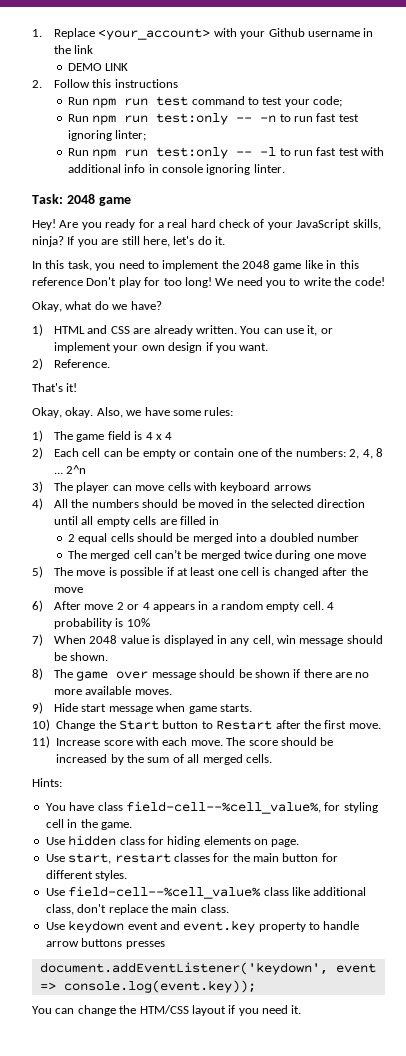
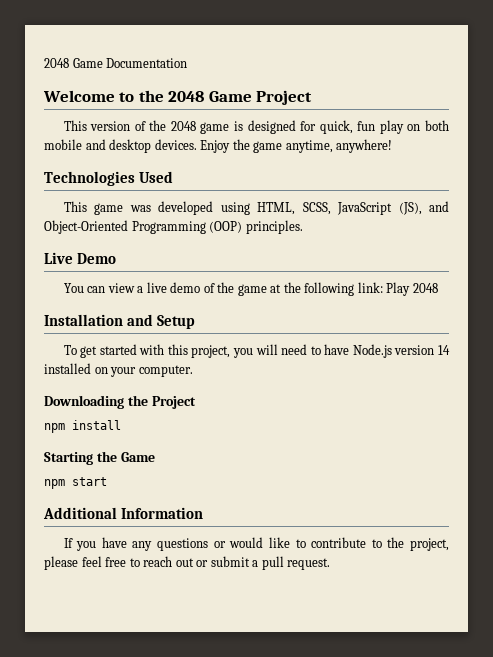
[32,28,374,40] [54,45,94,54] [67,63,129,71] [32,79,178,88] [67,96,343,108] [67,113,359,125] [67,130,147,141] [67,147,385,159] [67,164,285,175] [32,194,131,206] [32,219,381,230] [32,236,225,247] [32,260,359,271] [32,277,385,288] [32,301,162,312] [32,324,333,336] [54,342,269,353] [32,358,111,370] [32,383,78,392] [32,407,234,418] [32,430,173,442] [32,447,383,459] [54,465,87,474] [32,481,311,493] [32,498,366,510] [54,516,220,527] [67,533,360,544] [67,549,367,561] [32,566,368,578] [54,587,84,593] [32,600,335,612] [54,618,150,629] [32,634,383,646] [54,652,109,661] [32,668,370,681] [54,686,172,695] [32,702,252,714] [32,719,381,731] [32,736,334,748] [56,754,272,765] [32,778,62,787] [45,801,378,814] [45,819,132,830] [45,835,300,847] [45,853,338,864] [45,870,128,881] [45,886,367,899] [45,904,229,915] [45,920,360,933] [45,938,165,949] [39,962,376,975] [39,980,256,993] [32,1005,302,1016] 1. Replace <your_account> with your Github username in the link // DEMO LINK // 2. Follow this instructions // Run npm run test command to test your code; // Run npm run test:only -- -n to run fast test ignoring linter; // Run npm run test:only -- -l to run fast test with additional info in console ignoring linter. // Task: 2048 game // Hey! Are you ready for a real hard check of your JavaScript skills, ninja? If you are still here, let's do it. // In this task, you need to implement the 2048 game like in this reference Don't play for too long! We need you to write the code! // Okay, what do we have? // 1) HTML and CSS are already written. You can use it, or implement your own design if you want. // 2) Reference. // That's it! // Okay, okay. Also, we have some rules: // 1) The game field is 4 x 4 // 2) Each cell can be empty or contain one of the numbers: 2, 4, 8 ... 2^n // 3) The player can move cells with keyboard arrows // 4) All the numbers should be moved in the selected direction until all empty cells are filled in // 2 equal cells should be merged into a doubled number // The merged cell can’t be merged twice during one move // 5) The move is possible if at least one cell is changed after the move // 6) After move 2 or 4 appears in a random empty cell. 4 probability is 10% // 7) When 2048 value is displayed in any cell, win message should be shown. // 8) The game over message should be shown if there are no more available moves. // 9) Hide start message when game starts. // 10) Change the Start button to Restart after the first move. // 11) Increase score with each move. The score should be increased by the sum of all merged cells. // Hints: // You have class field-cell--%cell_value%, for styling cell in the game. // Use hidden class for hiding elements on page. // Use start, restart classes for the main button for different styles. // Use field-cell--%cell_value% class like additional class, don't replace the main class. // Use keydown event and event.key property to handle arrow buttons presses // document.addEventListener('keydown', event => console.log(event.key)); // You can change the HTM/CSS layout if you need it. -> [44,58,188,68] [43,90,313,105] [63,120,449,134] [44,139,393,153] [44,171,174,186] [63,201,449,215] [44,220,303,234] [44,252,117,264] [63,282,438,296] [44,314,196,329] [63,344,450,358] [44,363,193,377] [44,395,196,409] [44,420,121,433] [44,451,155,465] [44,477,107,489] [43,507,204,519] [63,537,450,551] [44,556,331,570] 2048 Game Documentation // Welcome to the 2048 Game Project // This version of the 2048 game is designed for quick, fun play on both mobile and desktop devices. Enjoy the game anytime, anywhere! // Technologies Used // This game was developed using HTML, SCSS, JavaScript (JS), and Object-Oriented Programming (OOP) principles. // Live Demo // You can view a live demo of the game at the following link: Play 2048 // Installation and Setup // To get started with this project, you will need to have Node.js version 14 installed on your computer. // Downloading the Project // npm install // Starting the Game // npm start // Additional Information // If you have any questions or would like to contribute to the project, please feel free to reach out or submit a pull request.

